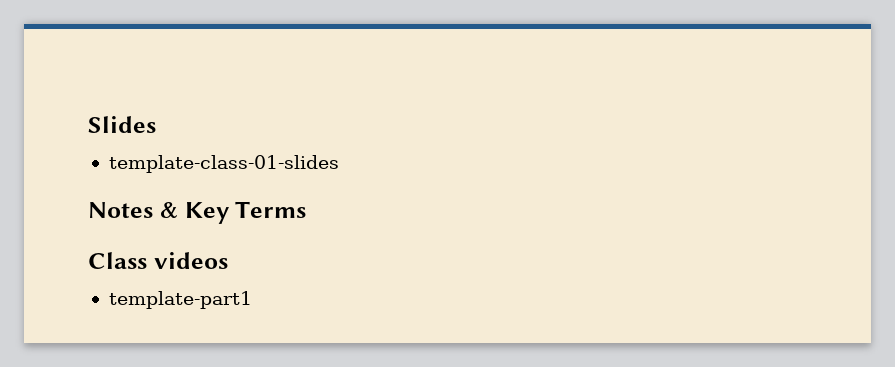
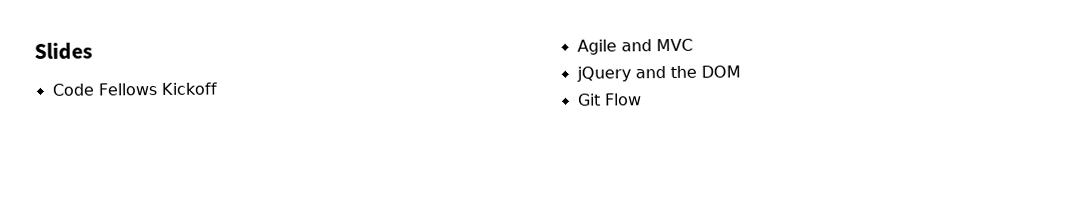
[108,155,339,173] [88,201,307,224] [88,252,228,269] [108,291,252,309] template-class-01-slides // Notes & Key Terms // Class videos // template-part1 -> [51,82,217,96] [576,38,693,55] [575,65,741,82] [576,93,642,106] Code Fellows Kickoff // Agile and MVC // jQuery and the DOM // Git Flow

